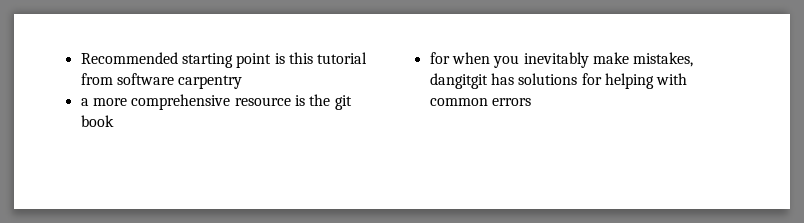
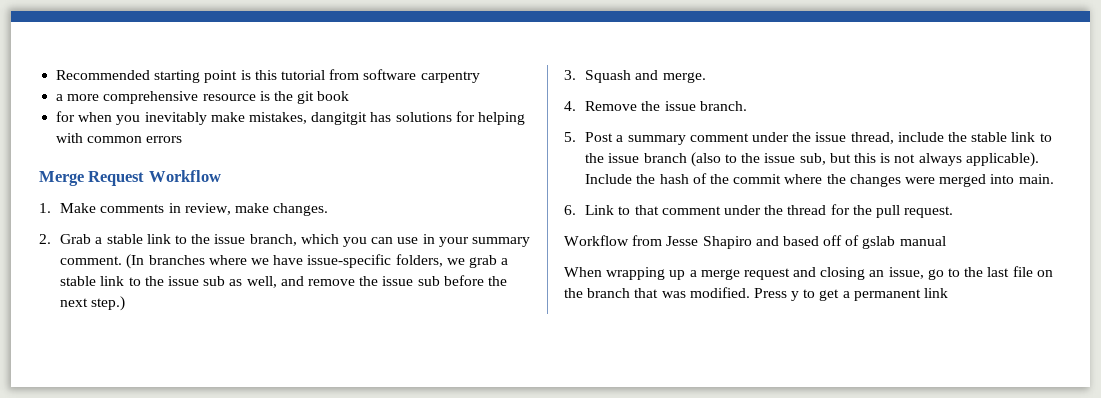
(531, 102) none -> [39,170,221,186] [39,203,329,216] [39,234,530,247] [60,254,509,269] [60,275,507,288] [60,296,126,311] [564,70,706,83] [564,101,747,111] [564,132,1052,145] [585,152,1039,167] [585,173,1054,187] [564,204,954,218] [564,235,946,249] [564,266,1053,280] [564,287,949,301] // Merge Request Workflow // 1. Make comments in review, make changes. // 2. Grab a stable link to the issue branch, which you can use in your summary comment. (In branches where we have issue-specific folders, we grab a stable link to the issue sub as well, and remove the issue sub before the next step.) // 3. Squash and merge. // 4. Remove the issue branch. // 5. Post a summary comment under the issue thread, include the stable link to the issue branch (also to the issue sub, but this is not always applicable). Include the hash of the commit where the changes were merged into main. // 6. Link to that comment under the thread for the pull request. // Workflow from Jesse Shapiro and based off of gslab manual // When wrapping up a merge request and closing an issue, go to the last file on the branch that was modified. Press y to get a permanent link

